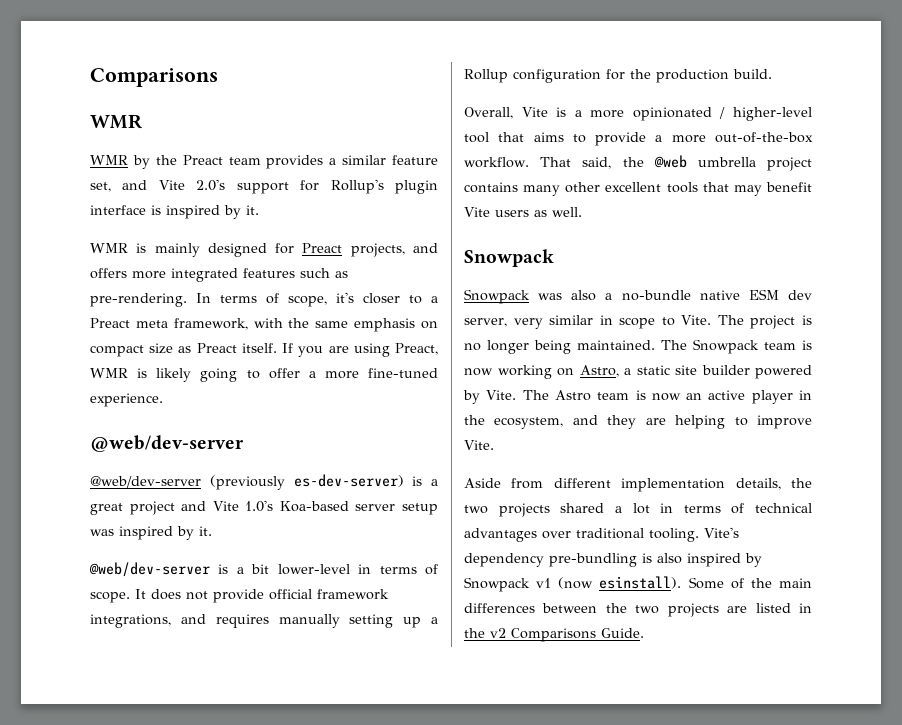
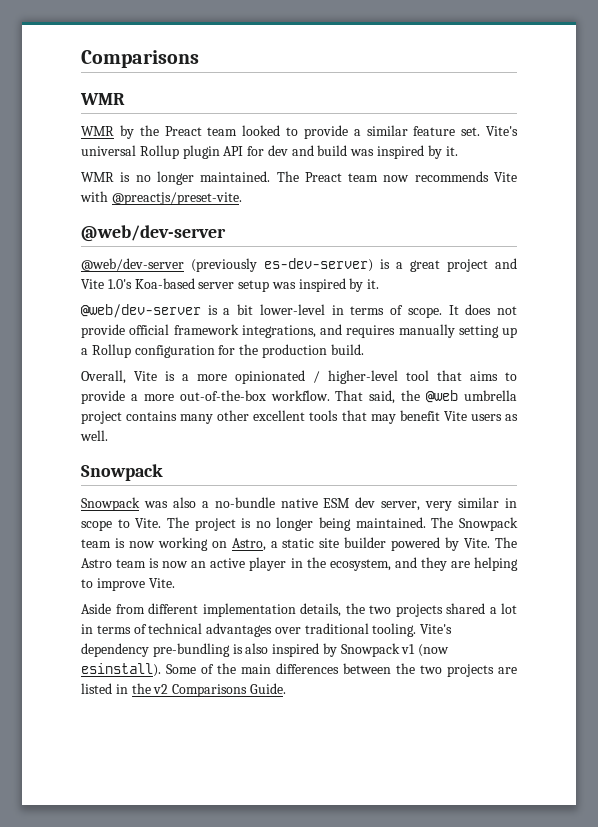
[266,155,438,169] [90,179,438,194] [90,205,161,215] provides a similar feature set, and Vite 2.0's support for Rollup's plugin interface is -> [242,125,518,139] [81,145,375,159] looked to provide a similar feature set. Vite's universal Rollup plugin API for dev and build was
[154,243,438,257] [90,268,348,282] [90,292,438,307] [90,318,438,332] [90,343,439,357] [90,368,438,382] [90,393,163,407] mainly designed for Preact projects, and offers more integrated features such as pre-rendering. In terms of scope, it's closer to a Preact meta framework, with the same emphasis on compact size as Preact itself. If you are using Preact, WMR is likely going to offer a more fine-tuned experience. -> [135,171,517,185] [80,191,242,205] no longer maintained. The Preact team now recommends Vite with @preactjs/preset-vite.

